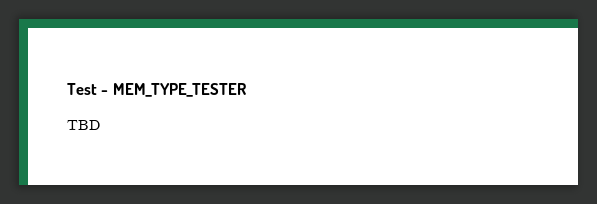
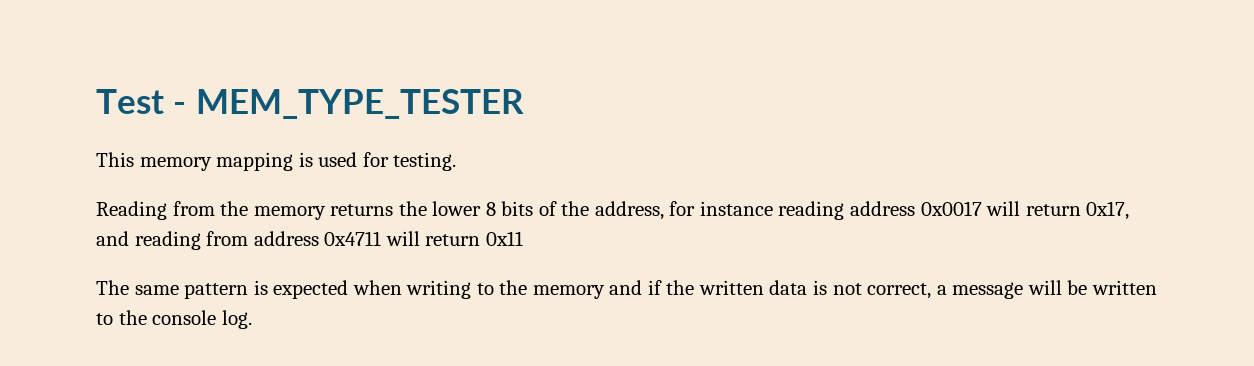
[67,120,100,130] TBD -> [96,152,457,171] [96,201,1130,220] [96,231,523,250] [96,280,1157,299] [96,310,252,329] This memory mapping is used for testing. // Reading from the memory returns the lower 8 bits of the address, for instance reading address 0x0017 will return 0x17, and reading from address 0x4711 will return 0x11 // The same pattern is expected when writing to the memory and if the written data is not correct, a message will be written to the console log.

